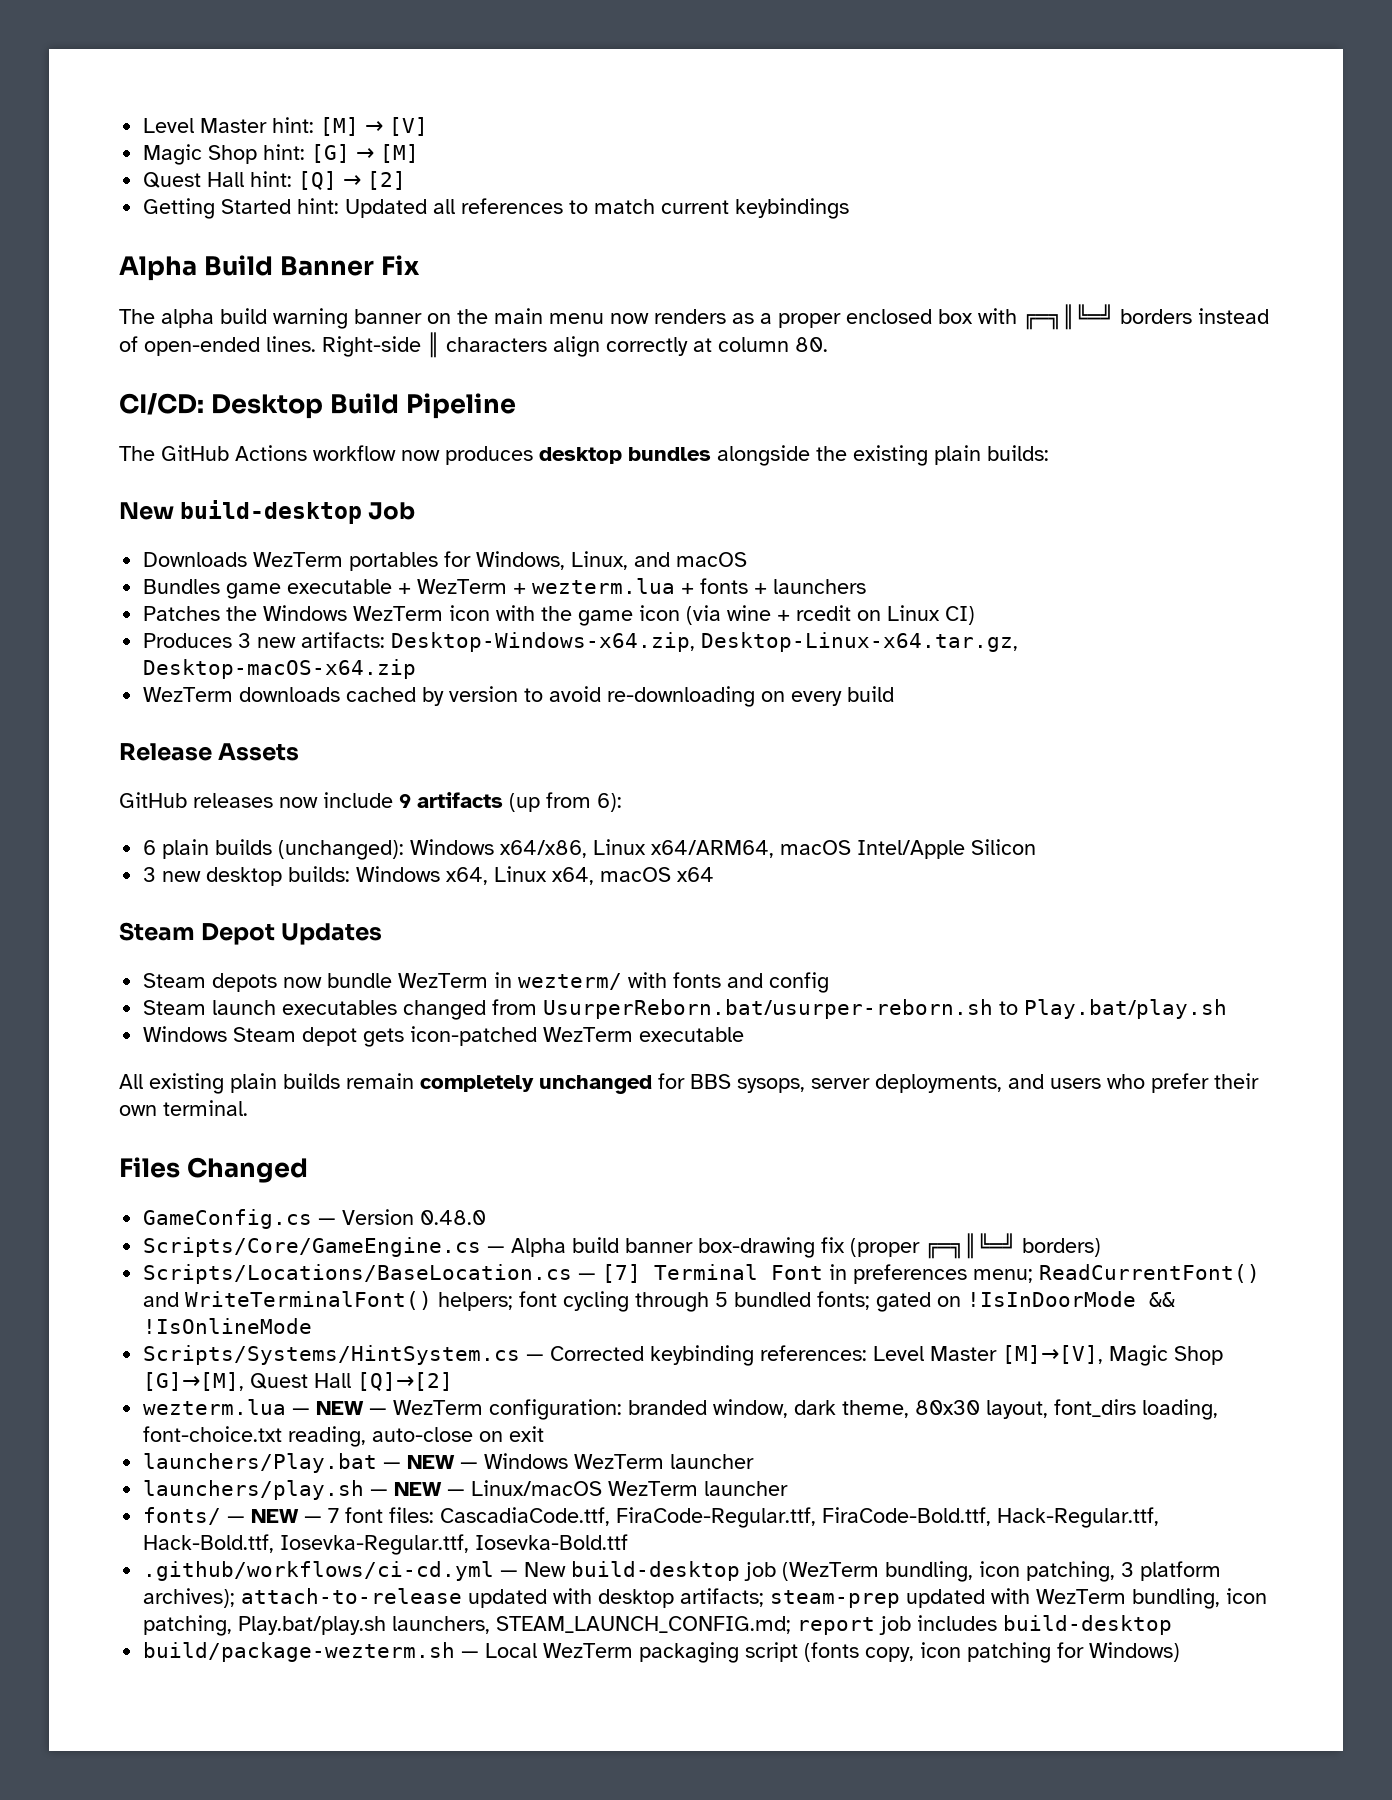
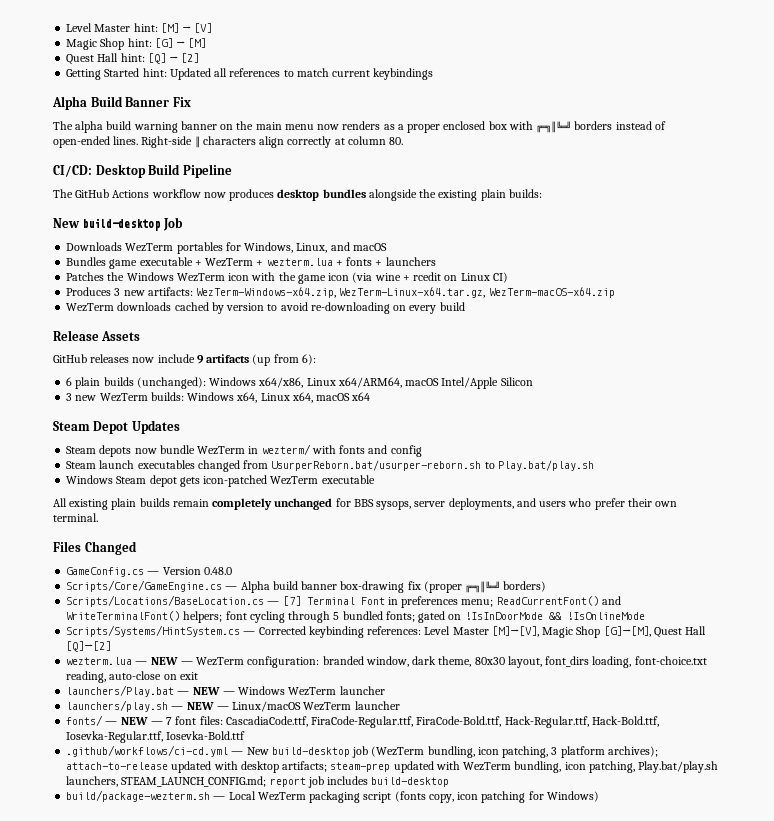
[391,632,1019,652] [143,659,417,679] Desktop-Windows-x64.zip, Desktop-Linux-x64.tar.gz, Desktop-macOS-x64.zip -> [196,287,615,298] WezTerm-Windows-x64.zip, WezTerm-Linux-x64.tar.gz, WezTerm-macOS-x64.zip
[206,867,283,886] desktop -> [99,393,148,402] WezTerm

